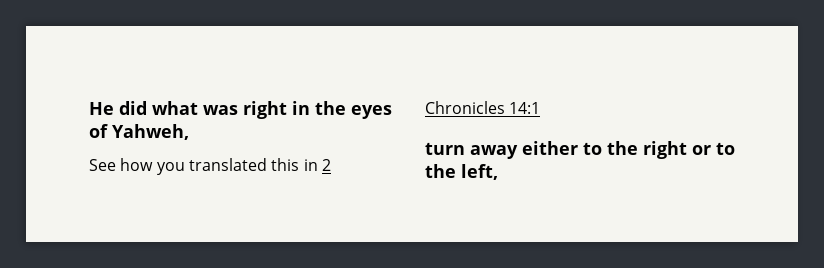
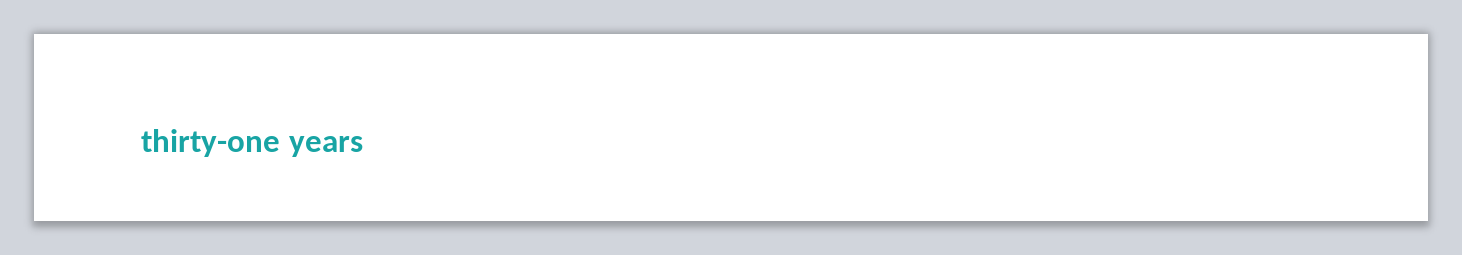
[89,101,392,119] [89,124,189,140] [89,158,331,175] [425,101,541,114] [425,141,735,159] [425,164,498,180] He did what was right in the eyes of Yahweh, // See how you translated this in 2 Chronicles 14:1 // turn away either to the right or to the left, -> [141,129,363,157] thirty-one years

